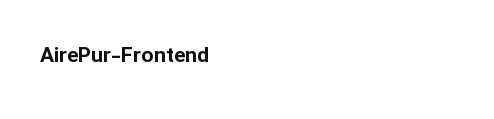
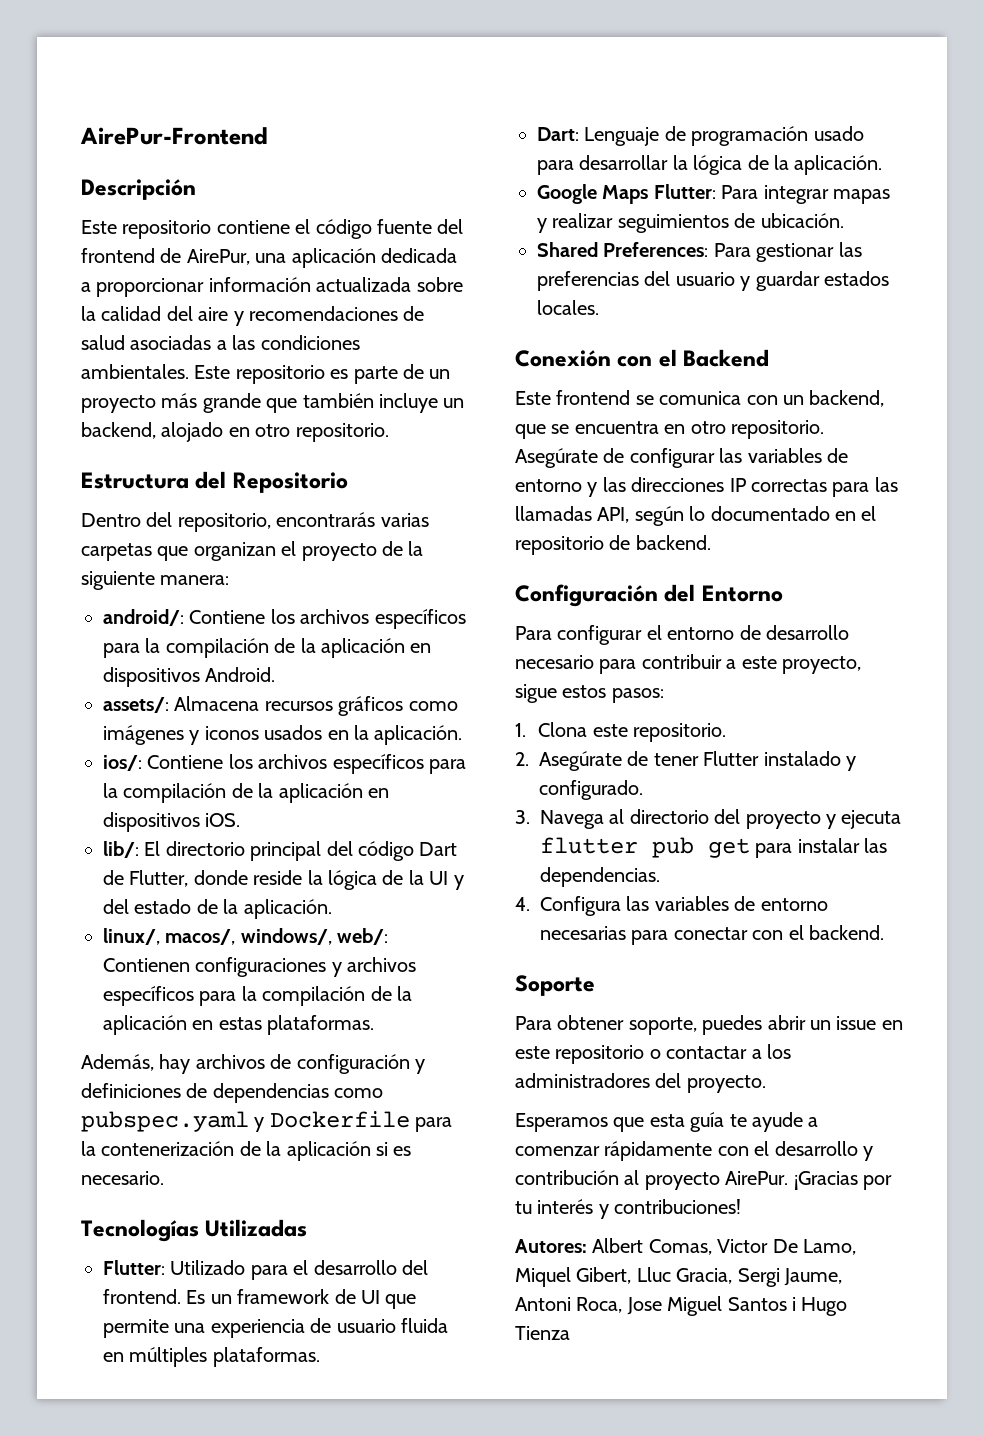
(209, 54) none -> [81,179,196,200] [81,219,464,239] [81,248,457,268] [81,277,463,297] [81,306,425,326] [81,335,360,350] [81,364,451,384] [81,393,465,413] [81,422,389,442] [81,471,348,493] [81,512,429,532] [81,541,424,561] [81,571,230,590] [103,609,466,629] [103,638,432,658] [103,667,276,687] [103,696,458,716] [103,725,463,745] [103,754,466,774] [103,783,389,803] [103,812,241,832] [103,841,458,861] [103,870,464,890] [103,899,332,919] [103,928,389,945] [103,957,417,977] [103,986,412,1006] [103,1015,375,1035] [81,1054,425,1074] [81,1083,384,1103] [81,1111,453,1132] [81,1141,412,1161] [81,1171,164,1185] [81,1219,308,1242] [103,1260,428,1280] [103,1289,417,1309] [103,1318,448,1338] [103,1347,320,1367] [537,126,864,146] [537,155,883,175] [537,184,890,204] [537,213,844,233] [537,242,862,262] [537,271,889,291] [537,300,599,315] [515,349,770,367] [515,390,885,407] [515,420,824,439] [515,448,848,468] [515,477,898,497] [515,506,877,526] [515,535,711,555] [515,584,783,607] [515,625,849,645] [515,654,861,674] [515,684,664,703] [515,722,726,742] [515,751,856,771] [539,780,643,800] [515,809,902,829] [540,837,888,858] [540,867,660,887] [515,896,828,916] [540,925,884,945] [515,975,595,996] [515,1015,903,1035] [515,1044,791,1064] [515,1073,766,1093] [515,1112,819,1132] [515,1141,873,1161] [515,1170,892,1190] [515,1199,742,1219] [515,1238,856,1255] [515,1267,842,1287] [515,1296,848,1316] [515,1326,570,1340] // Descripción // Este repositorio contiene el código fuente del frontend de AirePur, una aplicación dedicada a proporcionar información actualizada sobre la calidad del aire y recomendaciones de salud asociadas a las condiciones ambientales. Este repositorio es parte de un proyecto más grande que también incluye un backend, alojado en otro repositorio. // Estructura del Repositorio // Dentro del repositorio, encontrarás varias carpetas que organizan el proyecto de la siguiente manera: // android/: Contiene los archivos específicos para la compilación de la aplicación en dispositivos Android. // assets/: Almacena recursos gráficos como imágenes y iconos usados en la aplicación. // ios/: Contiene los archivos específicos para la compilación de la aplicación en dispositivos iOS. // lib/: El directorio principal del código Dart de Flutter, donde reside la lógica de la UI y del estado de la aplicación. // linux/, macos/, windows/, web/: Contienen configuraciones y archivos específicos para la compilación de la aplicación en estas plataformas. // Además, hay archivos de configuración y definiciones de dependencias como pubspec.yaml y Dockerfile para la contenerización de la aplicación si es necesario. // Tecnologías Utilizadas // Flutter: Utilizado para el desarrollo del frontend. Es un framework de UI que permite una experiencia de usuario fluida en múltiples plataformas. // Dart: Lenguaje de programación usado para desarrollar la lógica de la aplicación. // Google Maps Flutter: Para integrar mapas y realizar seguimientos de ubicación. // Shared Preferences: Para gestionar las preferencias del usuario y guardar estados locales. // Conexión con el Backend // Este frontend se comunica con un backend, que se encuentra en otro repositorio. Asegúrate de configurar las variables de entorno y las direcciones IP correctas para las llamadas API, según lo documentado en el repositorio de backend. // Configuración del Entorno // Para configurar el entorno de desarrollo necesario para contribuir a este proyecto, sigue estos pasos: // 1. Clona este repositorio. // 2. Asegúrate de tener Flutter instalado y configurado. // 3. Navega al directorio del proyecto y ejecuta flutter pub get para instalar las dependencias. // 4. Configura las variables de entorno necesarias para conectar con el backend. // Soporte // Para obtener soporte, puedes abrir un issue en este repositorio o contactar a los administradores del proyecto. // Esperamos que esta guía te ayude a comenzar rápidamente con el desarrollo y contribución al proyecto AirePur. ¡Gracias por tu interés y contribuciones! // Autores: Albert Comas, Victor De Lamo, Miquel Gibert, Lluc Gracia, Sergi Jaume, Antoni Roca, Jose Miguel Santos i Hugo Tienza

